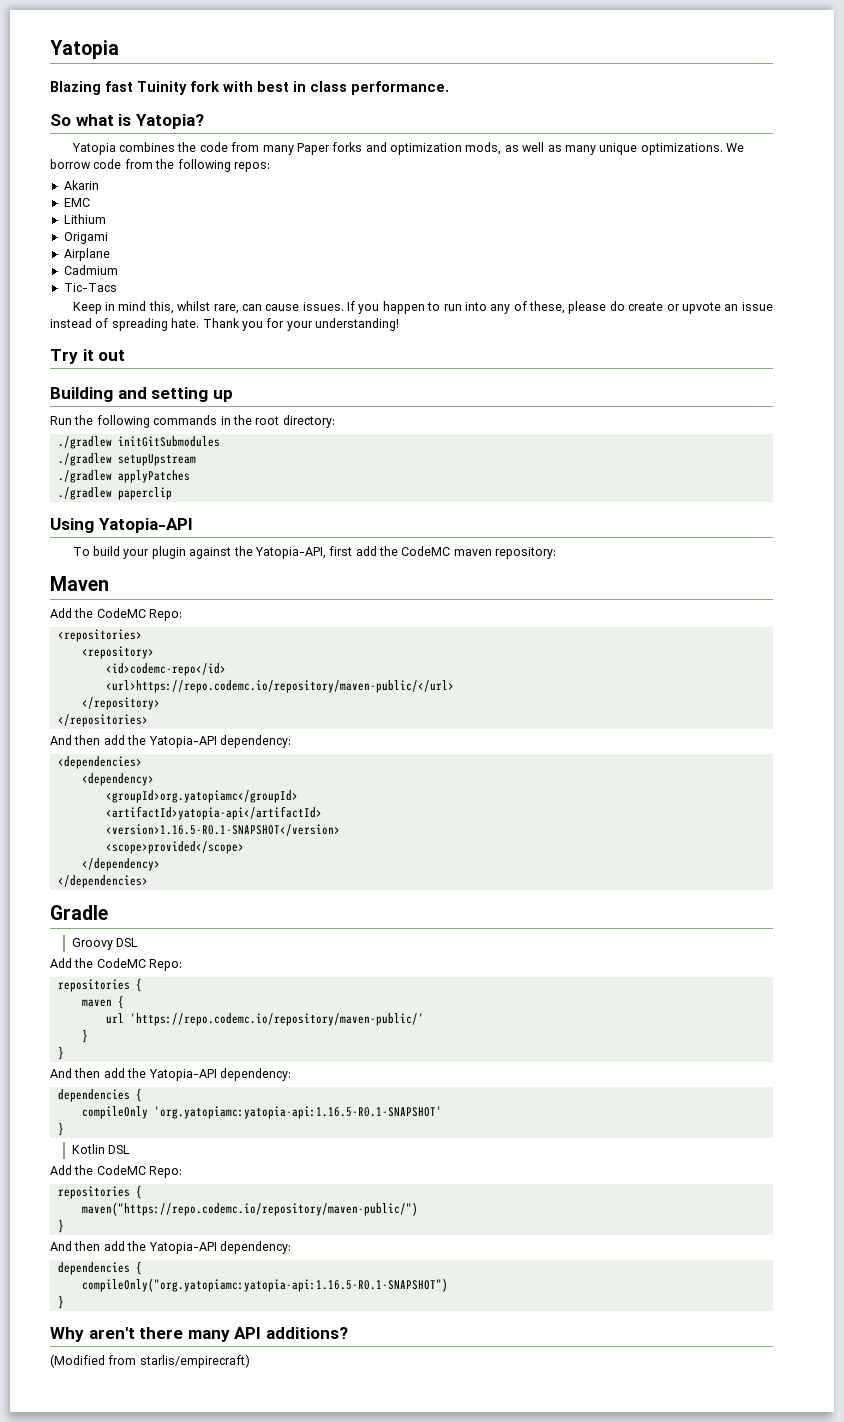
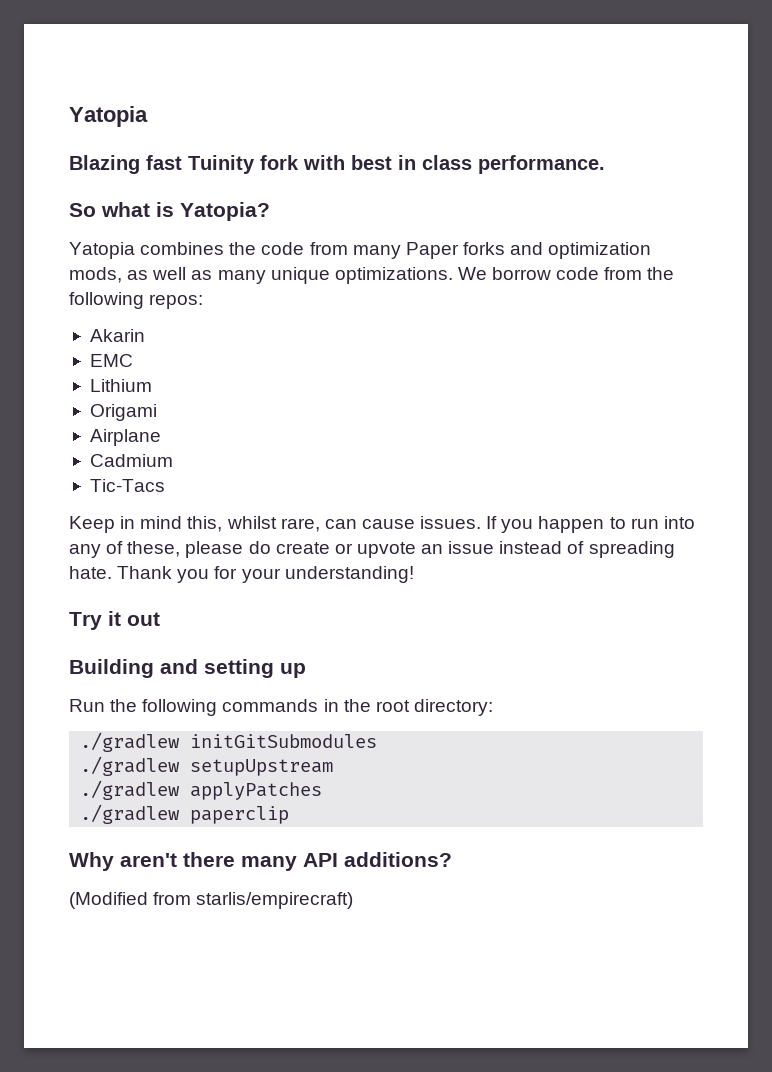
[50,518,193,533] [72,546,557,559] [50,576,109,591] [50,608,183,621] [57,629,142,642] [81,646,154,659] [105,663,226,676] [105,680,454,693] [81,697,160,710] [57,714,148,727] [50,735,291,748] [57,756,142,769] [81,773,154,786] [105,790,298,803] [105,806,322,820] [105,824,340,836] [105,841,244,854] [81,858,160,871] [57,875,148,888] [50,905,108,920] [71,938,139,950] [50,958,183,971] [57,978,142,992] [81,995,124,1009] [105,1013,424,1026] [81,1029,88,1043] [57,1046,64,1060] [50,1068,291,1081] [57,1088,142,1102] [81,1106,442,1119] [57,1122,64,1136] [71,1144,131,1154] [50,1165,183,1178] [57,1185,142,1199] [81,1202,418,1216] [57,1219,64,1233] [50,1241,291,1254] [57,1261,142,1275] [81,1278,448,1292] [57,1295,64,1309] // Using Yatopia-API // To build your plugin against the Yatopia-API, first add the CodeMC maven repository: // Maven // Add the CodeMC Repo: // <repositories> // <repository> // <id>codemc-repo</id> // <url>https://repo.codemc.io/repository/maven-public/</url> // </repository> // </repositories> // And then add the Yatopia-API dependency: // <dependencies> // <dependency> // <groupId>org.yatopiamc</groupId> // <artifactId>yatopia-api</artifactId> // <version>1.16.5-R0.1-SNAPSHOT</version> // <scope>provided</scope> // </dependency> // </dependencies> // Gradle // Groovy DSL // Add the CodeMC Repo: // repositories { // maven { // url 'https://repo.codemc.io/repository/maven-public/' // } // } // And then add the Yatopia-API dependency: // dependencies { // compileOnly 'org.yatopiamc:yatopia-api:1.16.5-R0.1-SNAPSHOT' // } // Kotlin DSL // Add the CodeMC Repo: // repositories { // maven("https://repo.codemc.io/repository/maven-public/") // } // And then add the Yatopia-API dependency: // dependencies { // compileOnly("org.yatopiamc:yatopia-api:1.16.5-R0.1-SNAPSHOT") // } -> (290, 815) none

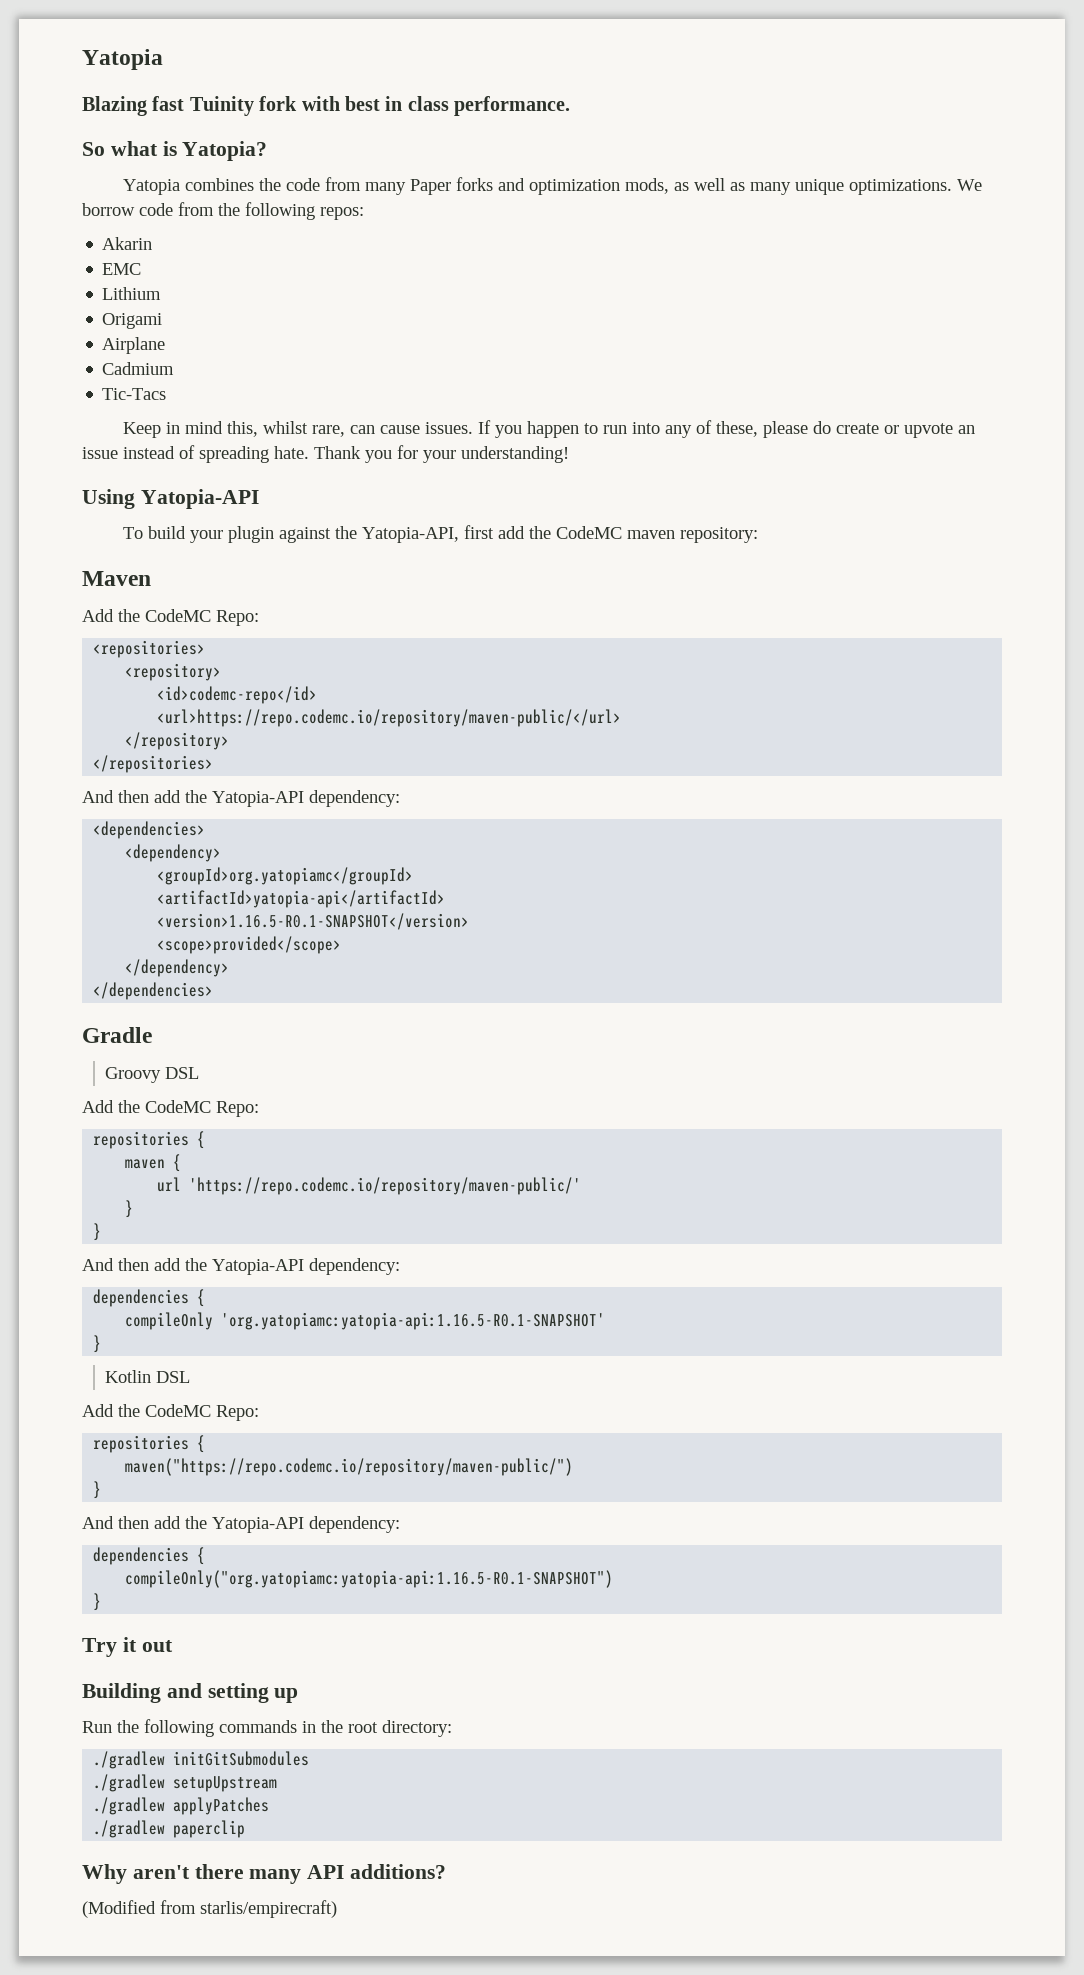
(414, 574) none -> [82,489,259,509] [122,525,758,543] [82,571,151,586] [82,609,259,626] [93,640,206,658] [125,663,222,681] [157,686,318,704] [157,709,622,727] [125,732,230,750] [93,755,214,773] [82,790,400,807] [93,821,206,839] [125,844,222,862] [157,867,414,885] [157,890,446,908] [157,913,470,930] [157,936,342,954] [125,959,230,977] [93,982,214,1000] [82,1027,152,1043] [105,1067,200,1083] [82,1100,259,1117] [93,1131,206,1149] [125,1154,182,1172] [157,1177,582,1195] [125,1200,134,1218] [93,1223,102,1241] [82,1258,400,1275] [93,1289,206,1307] [125,1312,606,1330] [93,1335,102,1353] [105,1370,191,1383] [82,1404,259,1421] [93,1435,206,1453] [125,1458,574,1476] [93,1481,102,1499] [82,1516,400,1533] [93,1547,206,1565] [125,1570,614,1588] [93,1593,102,1611] // Using Yatopia-API // To build your plugin against the Yatopia-API, first add the CodeMC maven repository: // Maven // Add the CodeMC Repo: // <repositories> // <repository> // <id>codemc-repo</id> // <url>https://repo.codemc.io/repository/maven-public/</url> // </repository> // </repositories> // And then add the Yatopia-API dependency: // <dependencies> // <dependency> // <groupId>org.yatopiamc</groupId> // <artifactId>yatopia-api</artifactId> // <version>1.16.5-R0.1-SNAPSHOT</version> // <scope>provided</scope> // </dependency> // </dependencies> // Gradle // Groovy DSL // Add the CodeMC Repo: // repositories { // maven { // url 'https://repo.codemc.io/repository/maven-public/' // } // } // And then add the Yatopia-API dependency: // dependencies { // compileOnly 'org.yatopiamc:yatopia-api:1.16.5-R0.1-SNAPSHOT' // } // Kotlin DSL // Add the CodeMC Repo: // repositories { // maven("https://repo.codemc.io/repository/maven-public/") // } // And then add the Yatopia-API dependency: // dependencies { // compileOnly("org.yatopiamc:yatopia-api:1.16.5-R0.1-SNAPSHOT") // }

